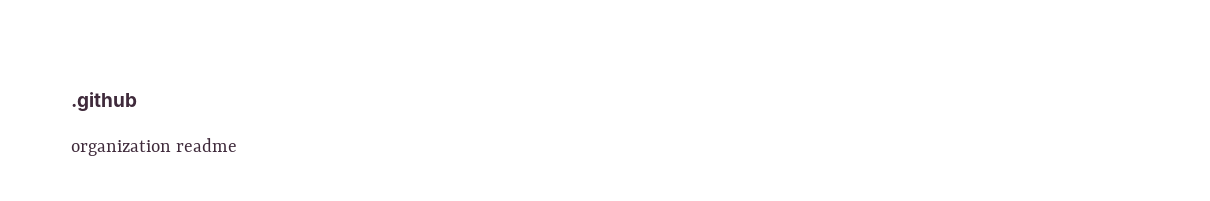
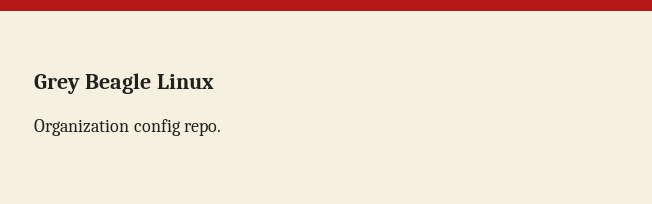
[71,92,137,112] [71,138,238,156] .github // organization readme -> [34,73,214,94] [34,119,222,136] Grey Beagle Linux // Organization config repo.

